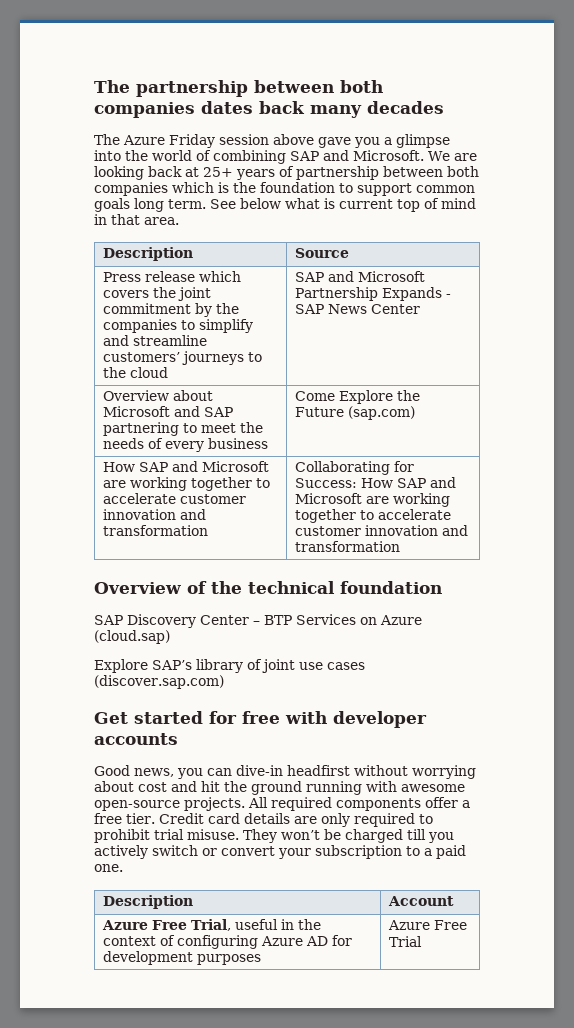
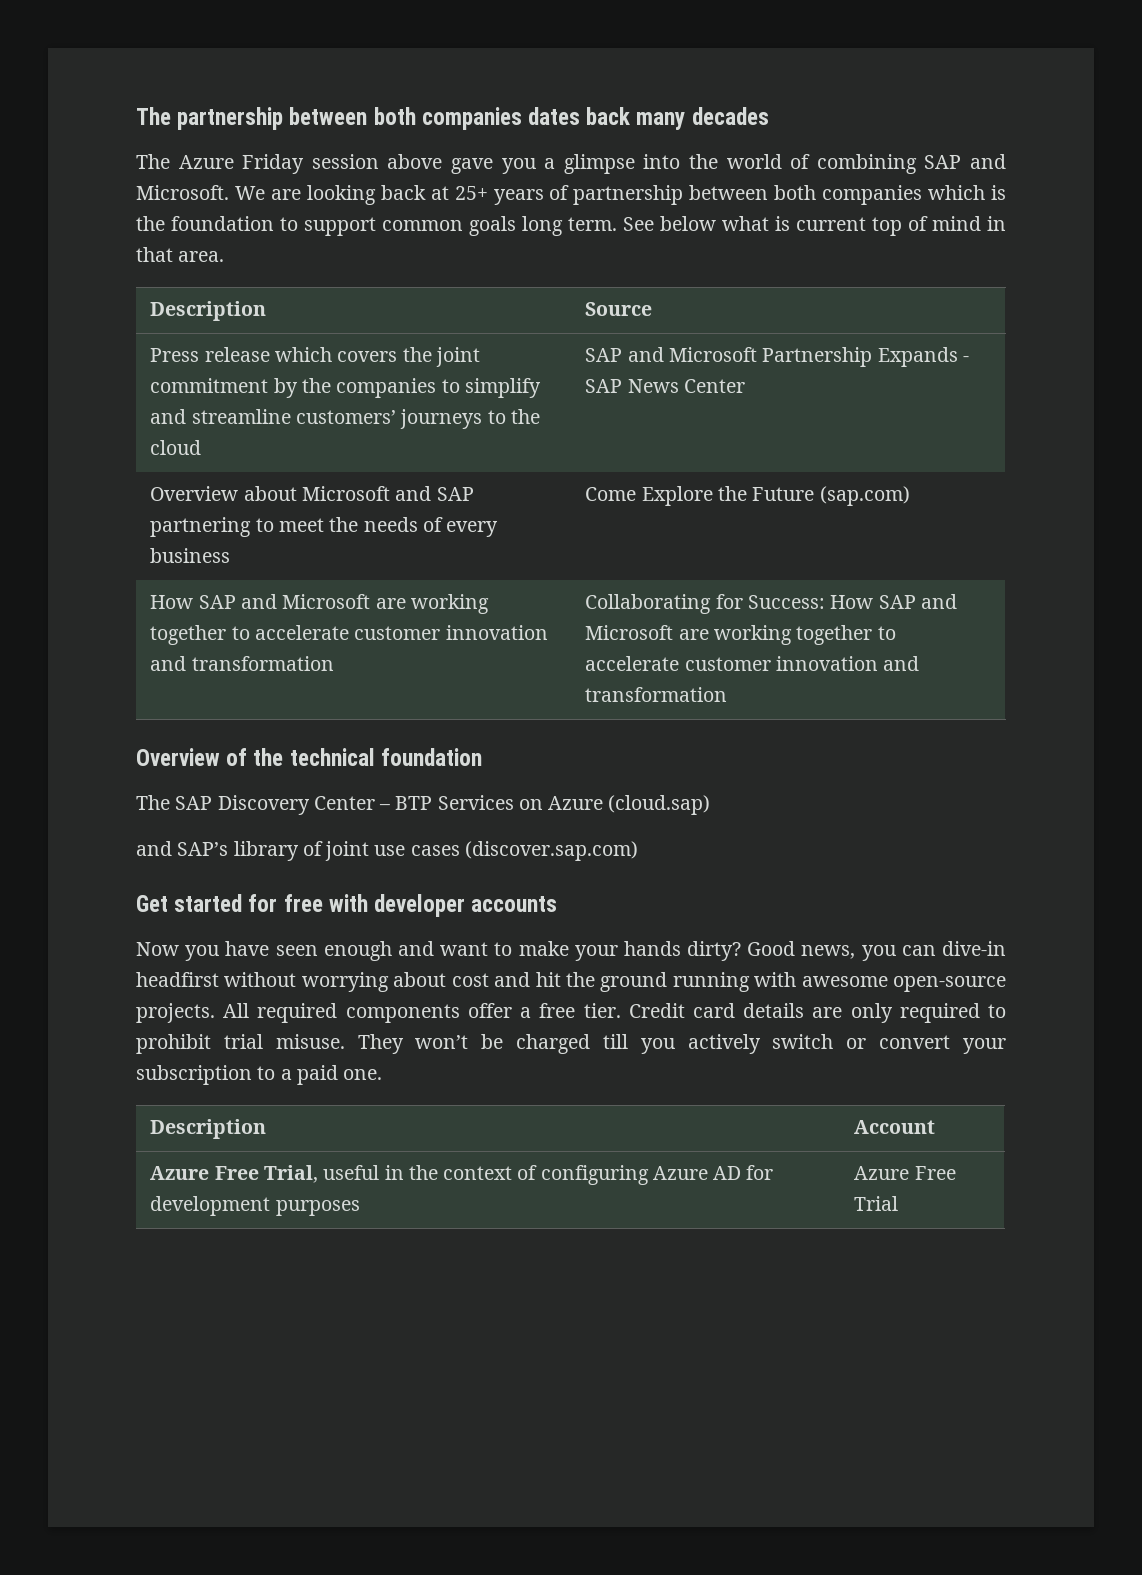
(442, 587) none -> [136,795,170,810] The
[94,659,148,673] Explore -> [136,841,172,856] and
(178, 739) none -> [136,941,742,961] Now you have seen enough and want to make your hands dirty?

